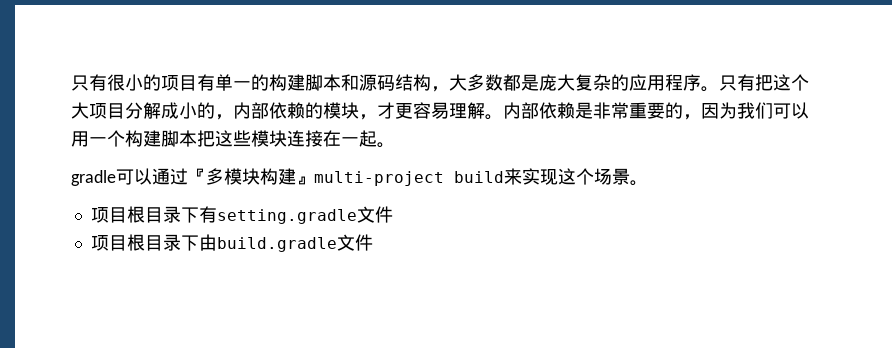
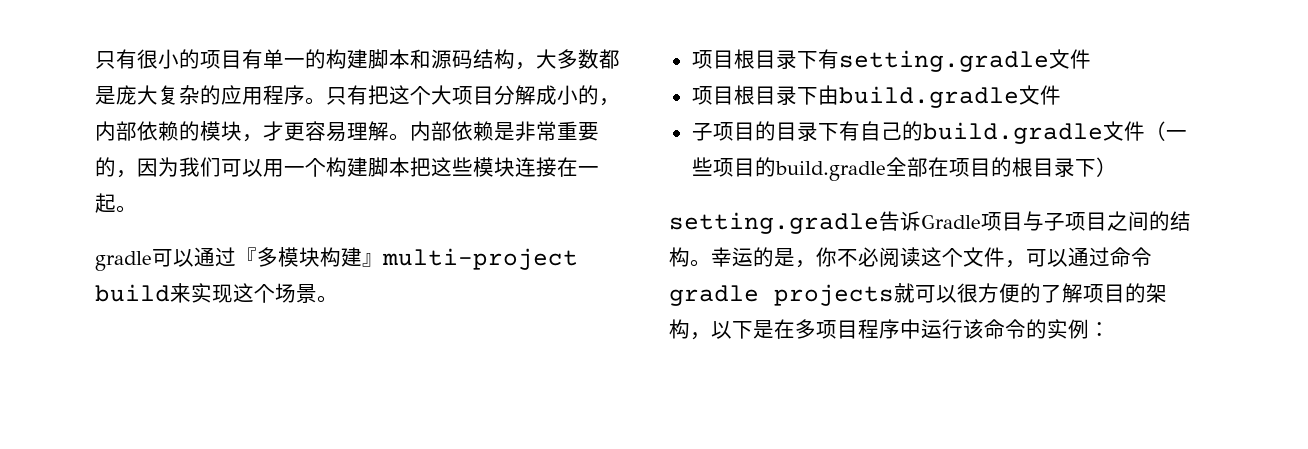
(373, 242) none -> [691,121,1187,144] [691,157,1117,181] [669,211,1191,234] [669,247,1152,268] [669,283,1167,306] [669,319,1110,340] // 子项目的目录下有自己的build.gradle文件（一些项目的build.gradle全部在项目的根目录下） // setting.gradle告诉Gradle项目与子项目之间的结构。幸运的是，你不必阅读这个文件，可以通过命令gradle projects就可以很方便的了解项目的架构，以下是在多项目程序中运行该命令的实例：

